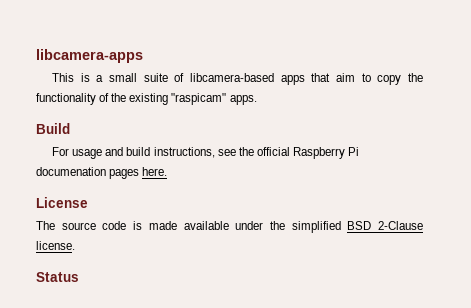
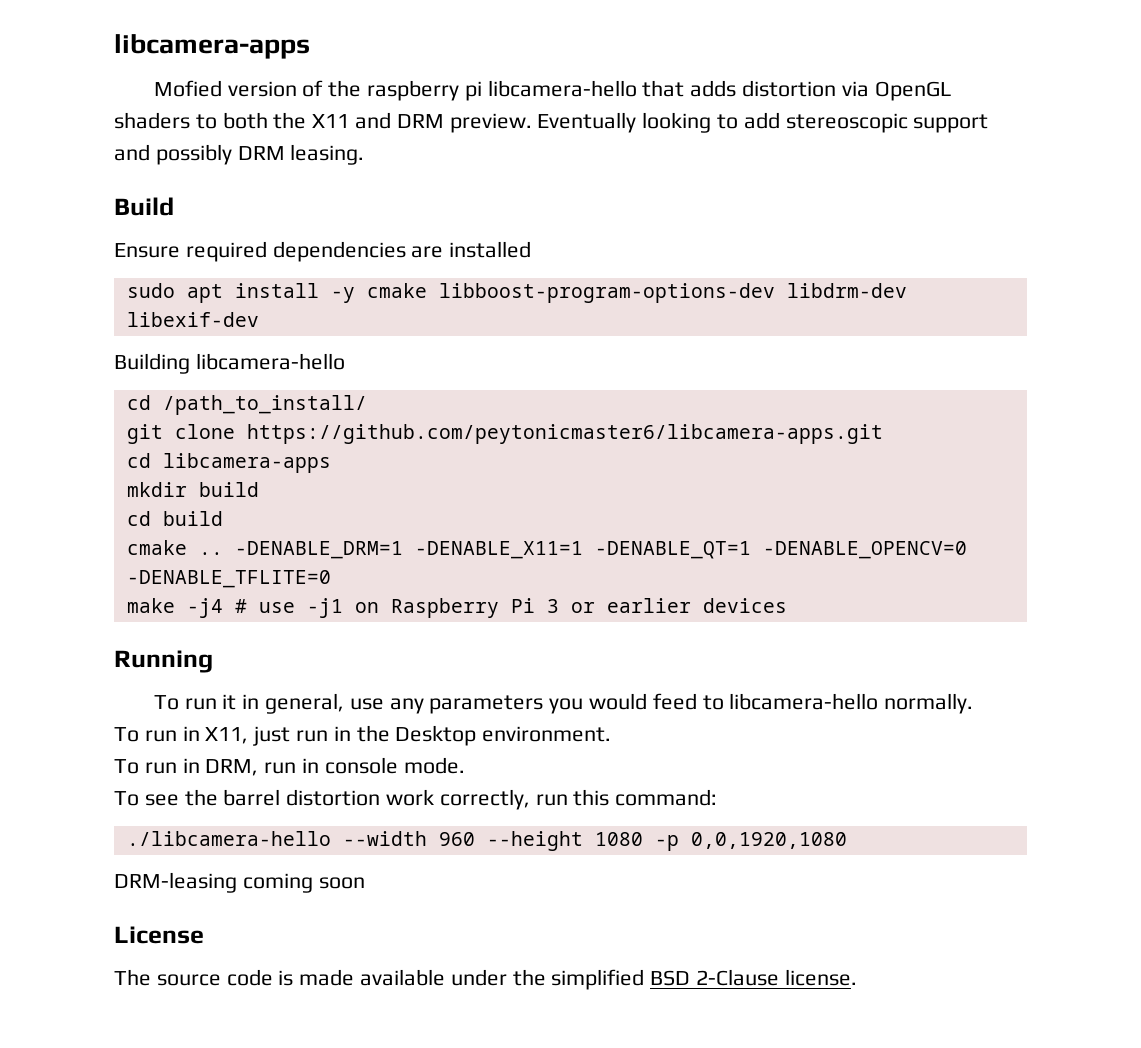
[36,49,143,63] [52,73,424,85] [36,93,257,105] [36,123,70,134] [52,147,360,159] [36,167,168,179] libcamera-apps // This is a small suite of libcamera-based apps that aim to copy the functionality of the existing "raspicam" apps. // Build // For usage and build instructions, see the official Raspberry Pi documenation pages here. -> [114,34,310,59] [153,80,951,101] [114,112,989,133] [114,144,365,165] [114,197,174,216] [114,241,532,262] [126,283,907,303] [126,312,259,327] [114,353,345,374] [126,395,367,415] [126,424,883,444] [126,453,331,473] [126,482,259,497] [126,511,223,526] [126,540,967,559] [126,570,331,588] [126,598,787,618] [114,650,213,673] [153,693,974,714] [114,725,612,746] [114,757,465,776] [114,789,718,810] [126,831,847,851] [114,872,365,893] libcamera-apps // Mofied version of the raspberry pi libcamera-hello that adds distortion via OpenGL shaders to both the X11 and DRM preview. Eventually looking to add stereoscopic support and possibly DRM leasing. // Build // Ensure required dependencies are installed // sudo apt install -y cmake libboost-program-options-dev libdrm-dev libexif-dev // Building libcamera-hello // cd /path_to_install/ // git clone https://github.com/peytonicmaster6/libcamera-apps.git // cd libcamera-apps // mkdir build // cd build // cmake .. -DENABLE_DRM=1 -DENABLE_X11=1 -DENABLE_QT=1 -DENABLE_OPENCV=0 -DENABLE_TFLITE=0 // make -j4 # use -j1 on Raspberry Pi 3 or earlier devices // Running // To run it in general, use any parameters you would feed to libcamera-hello normally. // To run in X11, just run in the Desktop environment. // To run in DRM, run in console mode. // To see the barrel distortion work correctly, run this command: // ./libcamera-hello --width 960 --height 1080 -p 0,0,1920,1080 // DRM-leasing coming soon
[36,272,79,282] // Status -> (857, 977) none

